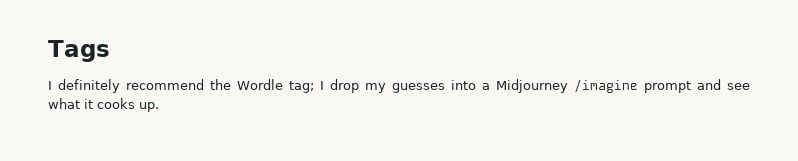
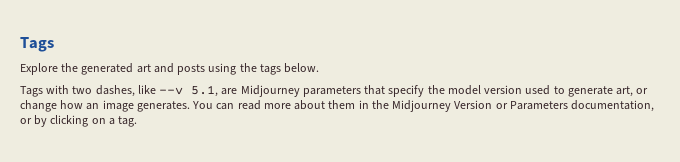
[48,79,750,93] [48,98,159,112] I definitely recommend the Wordle tag; I drop my guesses into a Midjourney /imagine prompt and see what it cooks up. -> [20,63,320,75] [20,85,649,97] [20,100,655,112] [20,115,138,127] Explore the generated art and posts using the tags below. // Tags with two dashes, like --v 5.1, are Midjourney parameters that specify the model version used to generate art, or change how an image generates. You can read more about them in the Midjourney Version or Parameters documentation, or by clicking on a tag.

